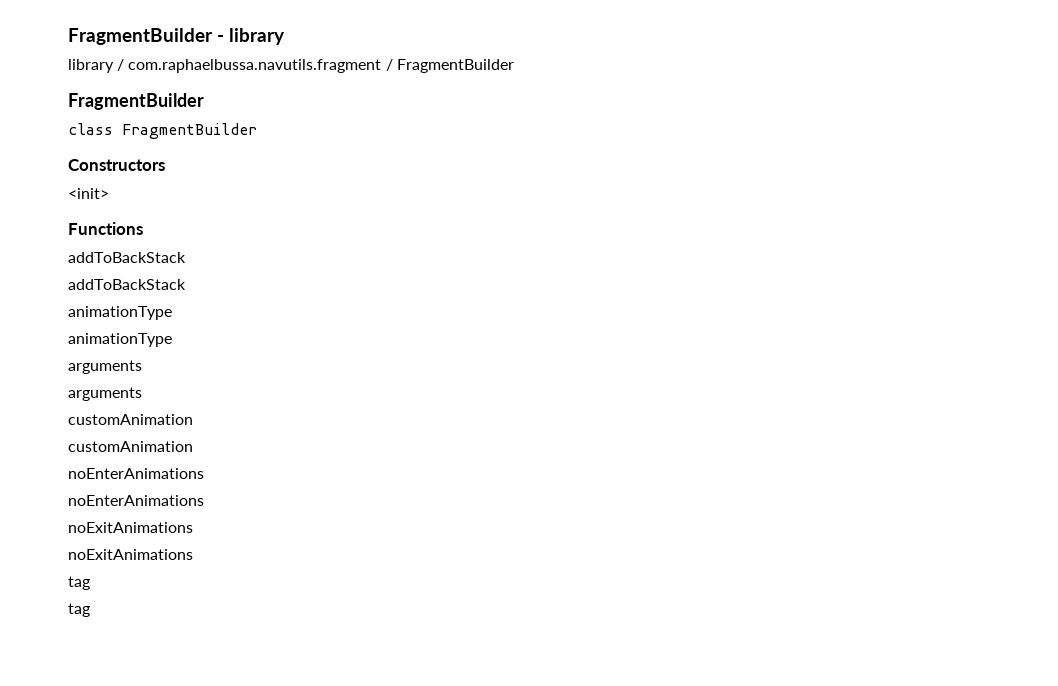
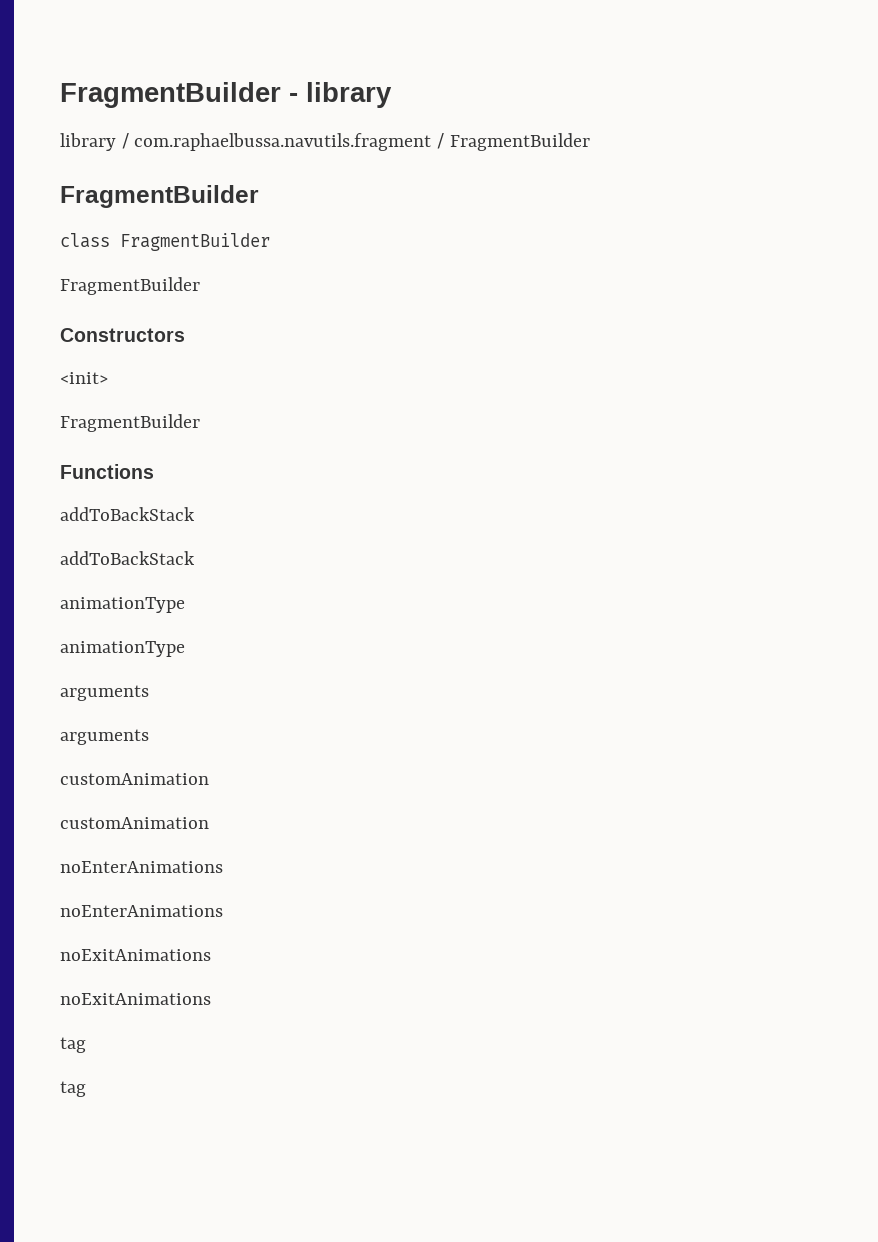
(257, 131) none -> [60,277,200,295] // FragmentBuilder
(109, 193) none -> [60,414,200,432] // FragmentBuilder

